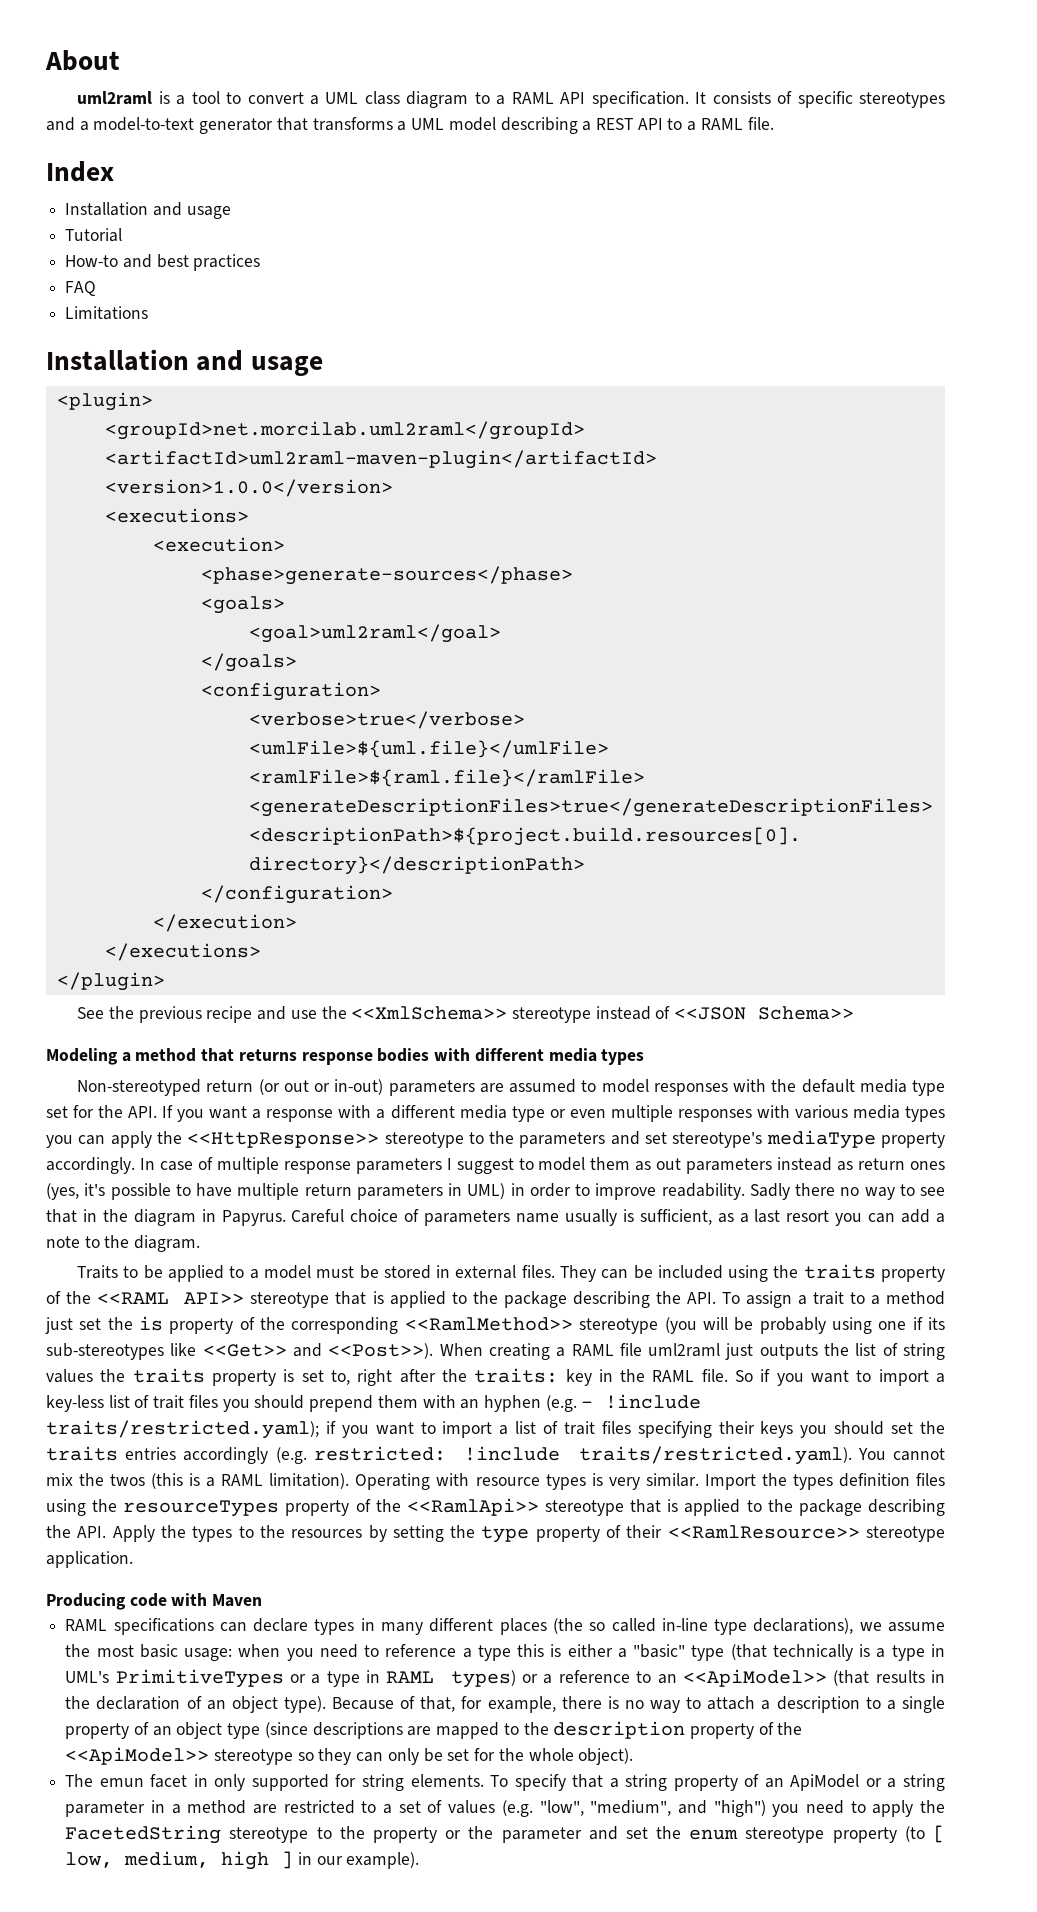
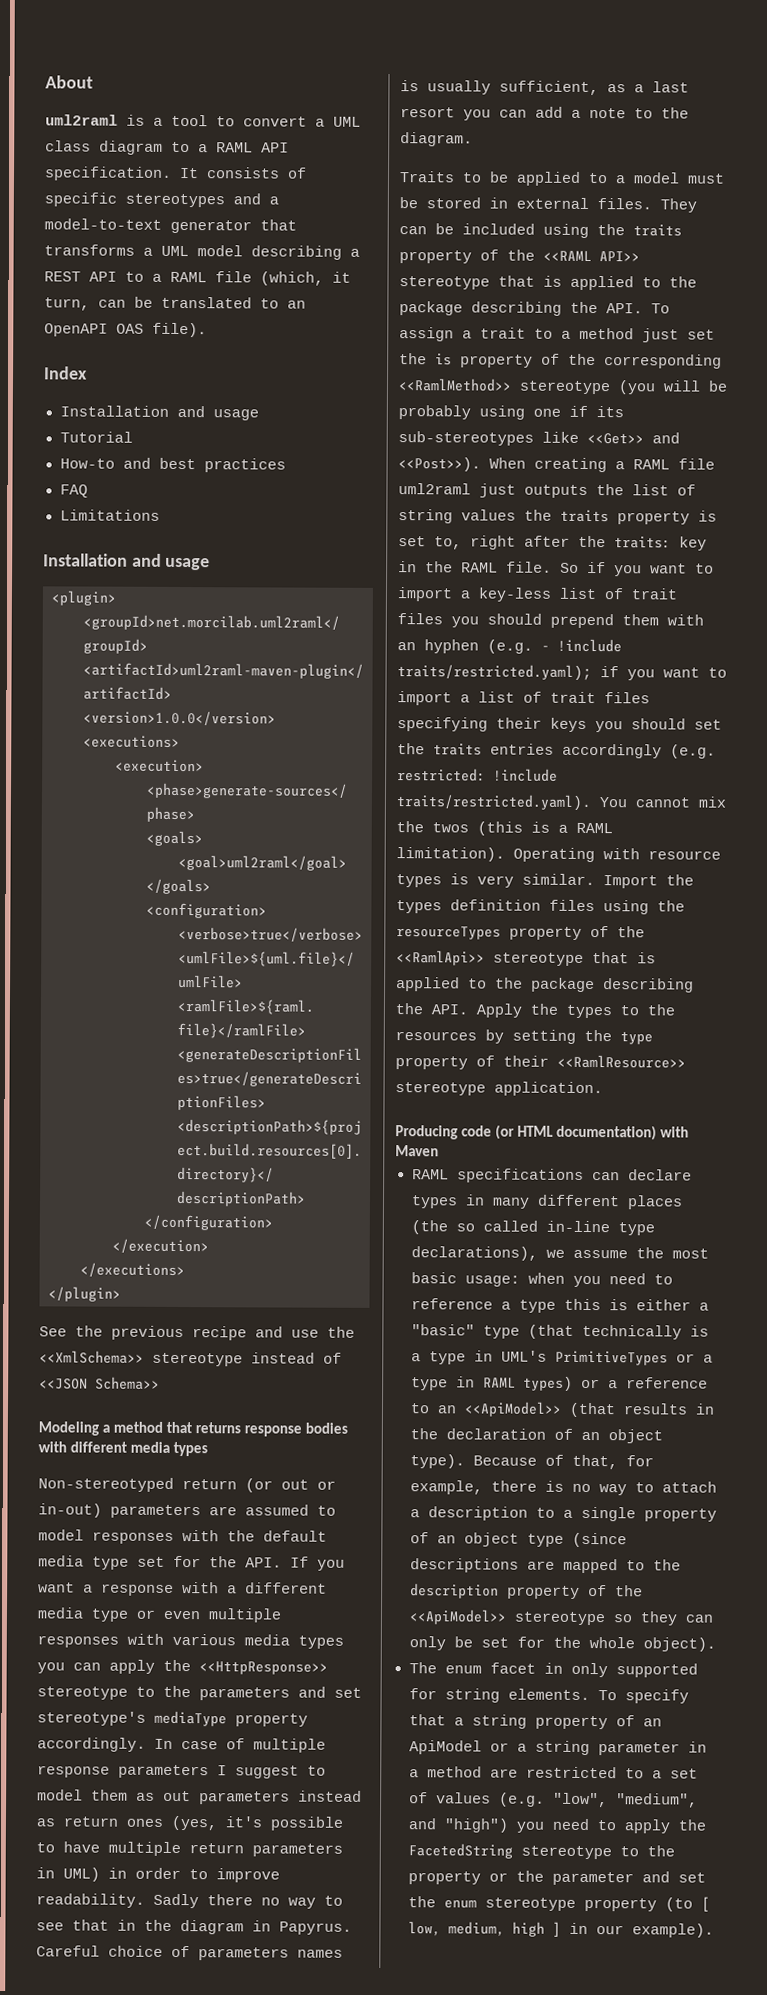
[747,117,774,130] file. -> [215,271,351,286] [44,296,306,311] [44,322,207,338] file (which, it turn, can be translated to an OpenAPI OAS file).
[516,1209,634,1226] name usually is -> [297,1949,343,1958] [400,80,491,95] names is usually
(167, 1600) none -> [495,1124,658,1141] (or HTML documentation)
[99,1778,144,1787] emun -> [444,1665,482,1674] enum

